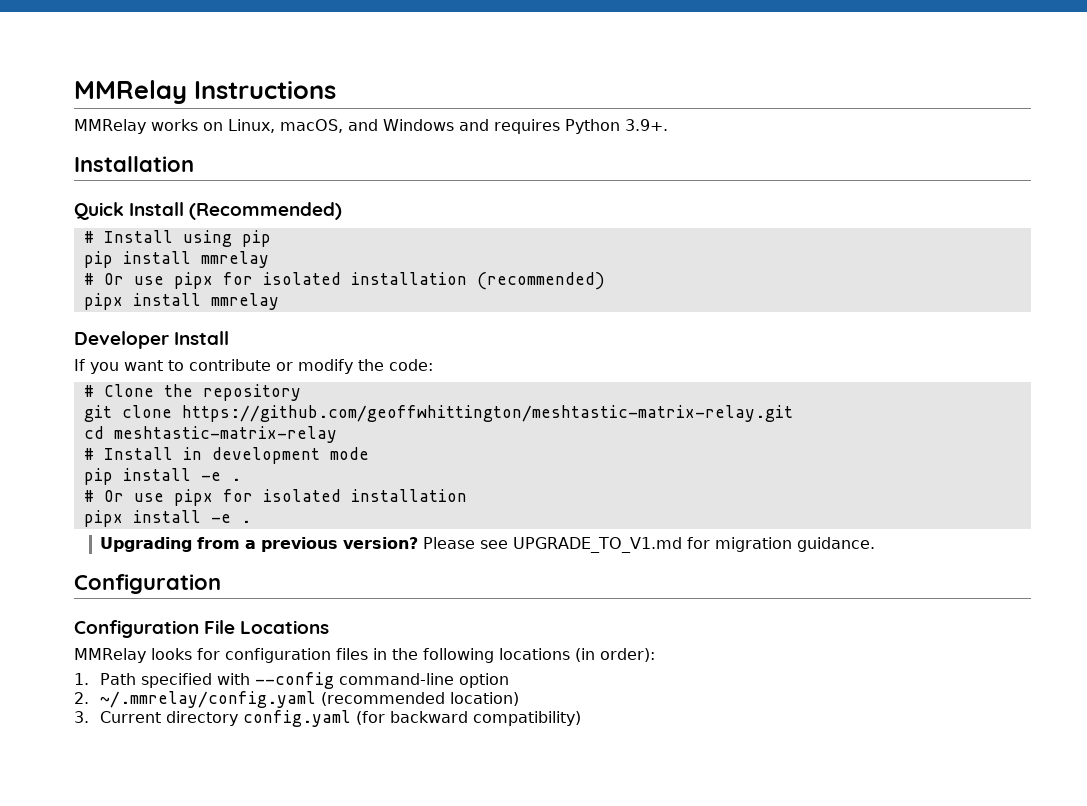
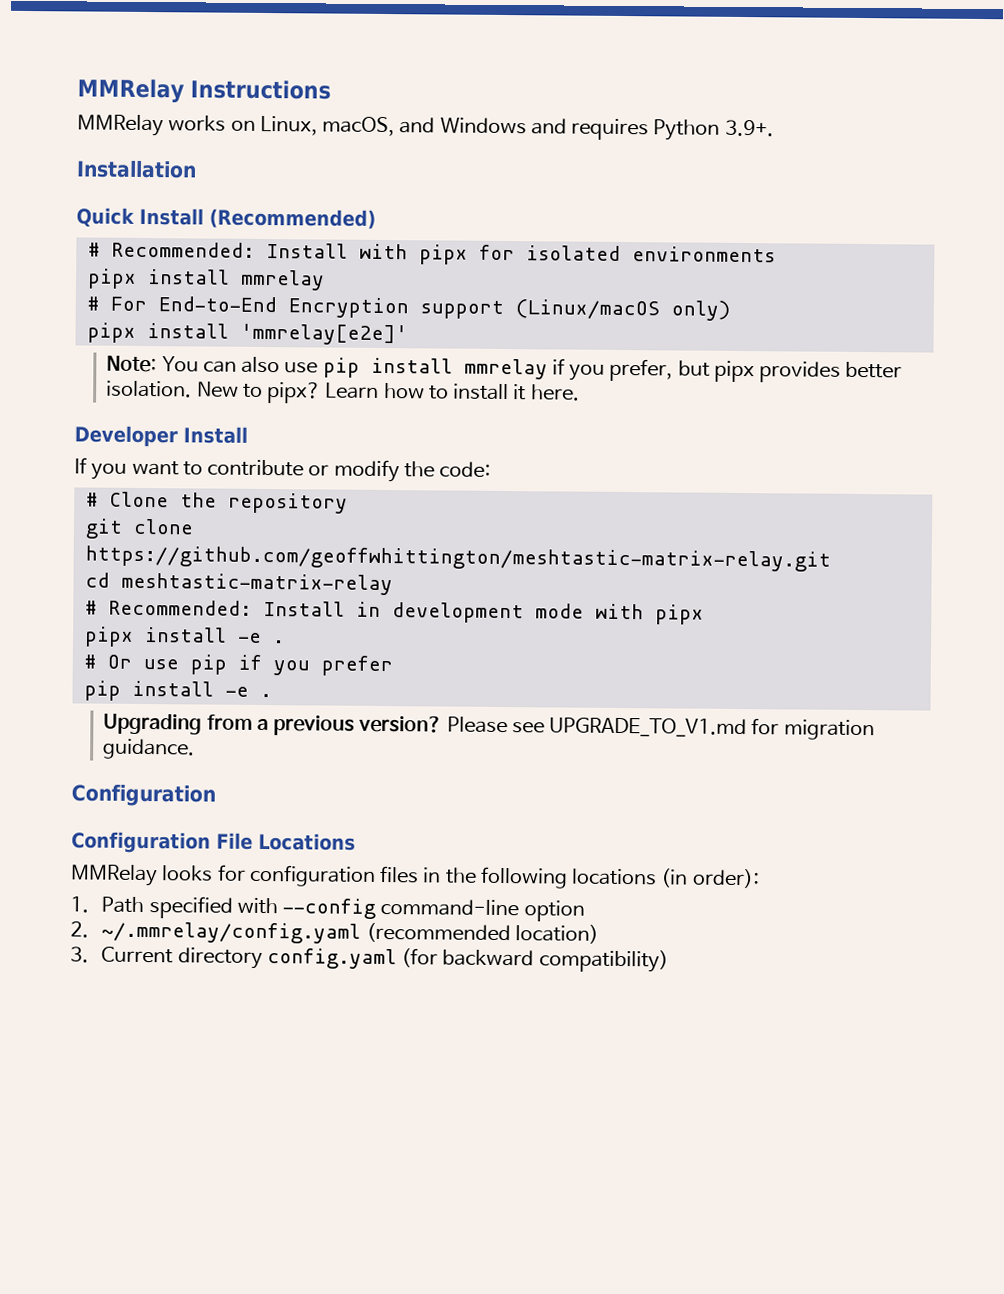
[103,230,271,247] [83,251,269,268] [83,272,605,290] [83,293,279,310] Install using pip // pip install mmrelay // # Or use pipx for isolated installation (recommended) // pipx install mmrelay -> [110,241,776,265] [86,268,325,291] [86,296,730,321] [86,322,408,346] [106,355,903,383] [106,380,580,404] Recommended: Install with pipx for isolated environments // pipx install mmrelay // # For End-to-End Encryption support (Linux/macOS only) // pipx install 'mmrelay[e2e]' // Note: You can also use pip install mmrelay if you prefer, but pipx provides better isolation. New to pipx? Learn how to install it here.
(94, 454) none -> [107,599,252,616] Recommended:
[83,468,113,485] // pip -> [594,603,704,625] [83,626,134,647] with pipx // pipx
[173,489,467,506] [83,510,123,527] pipx for isolated installation // pipx -> [189,654,393,677] [83,680,121,701] pip if you prefer // pip

